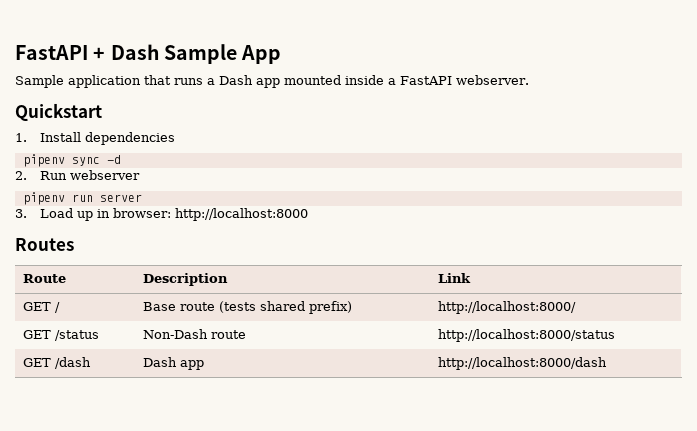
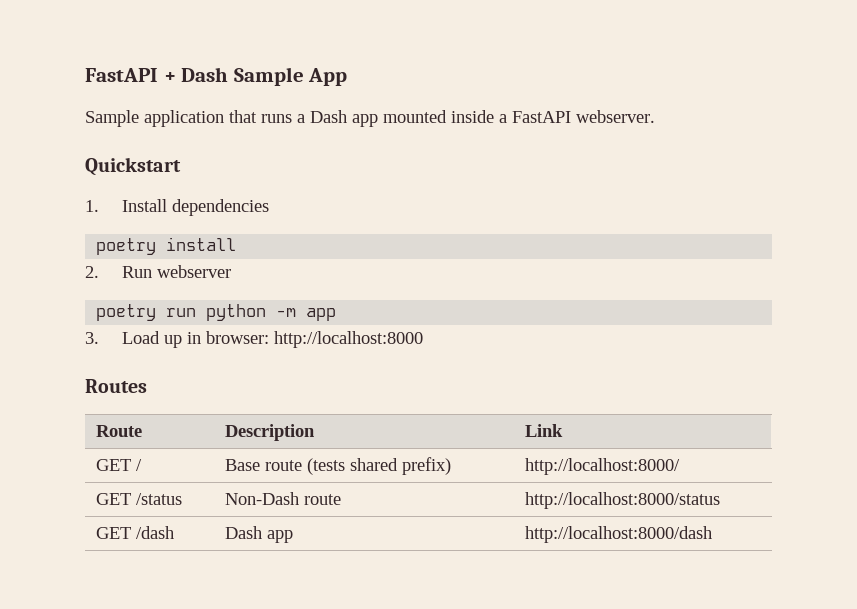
[22,154,121,167] pipenv sync -d -> [96,237,237,255] poetry install
[22,192,142,205] pipenv run server -> [96,304,337,321] poetry run python -m app

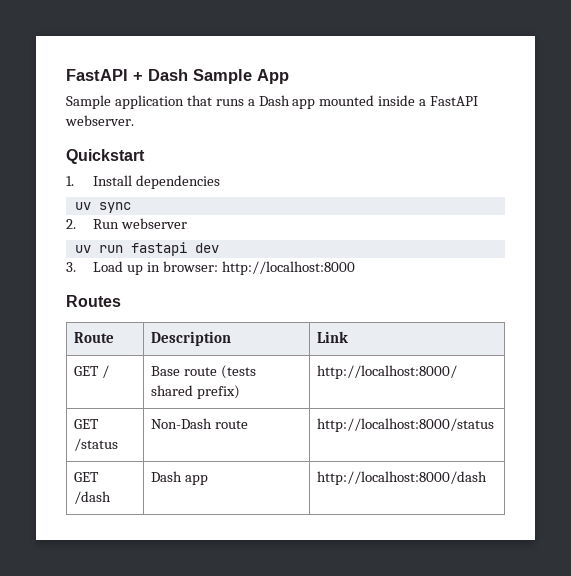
[96,237,237,255] poetry install -> [74,202,131,213] uv sync
[96,304,337,321] poetry run python -m app -> [74,242,219,256] uv run fastapi dev

